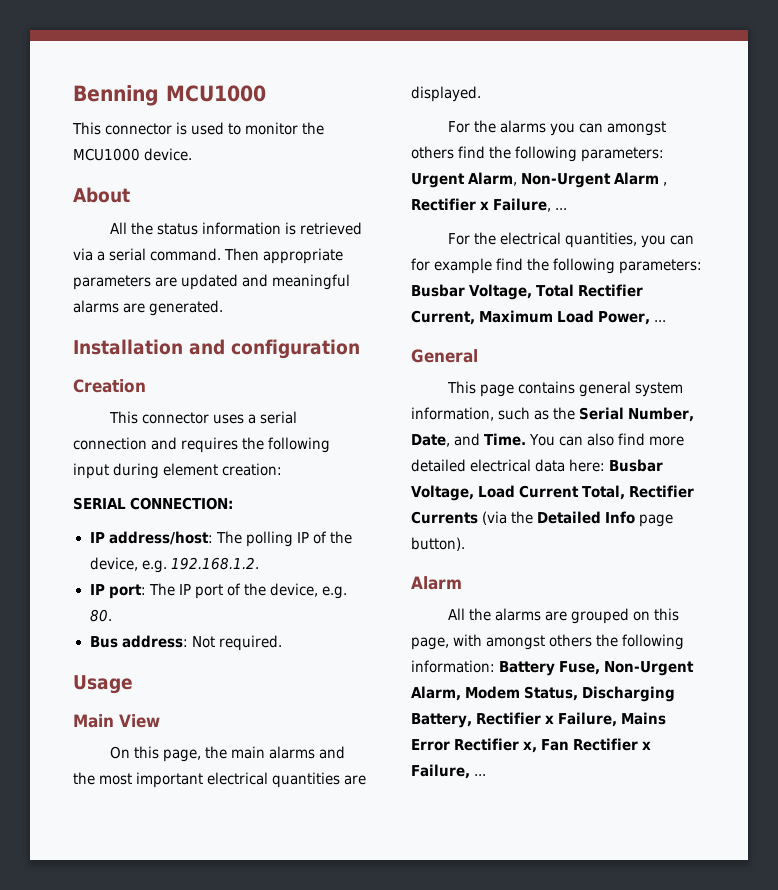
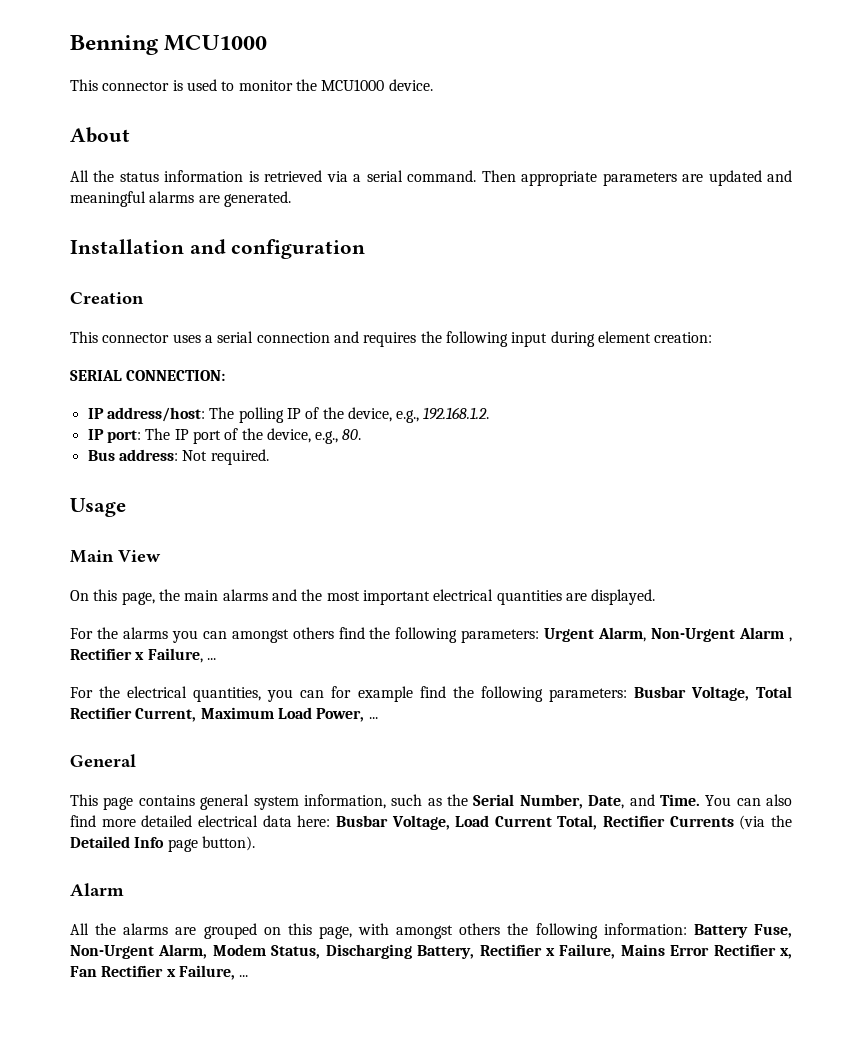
[141,560,167,573] e.g. -> [396,410,420,423] e.g.,
[321,586,347,599] e.g. -> [315,431,339,444] e.g.,

